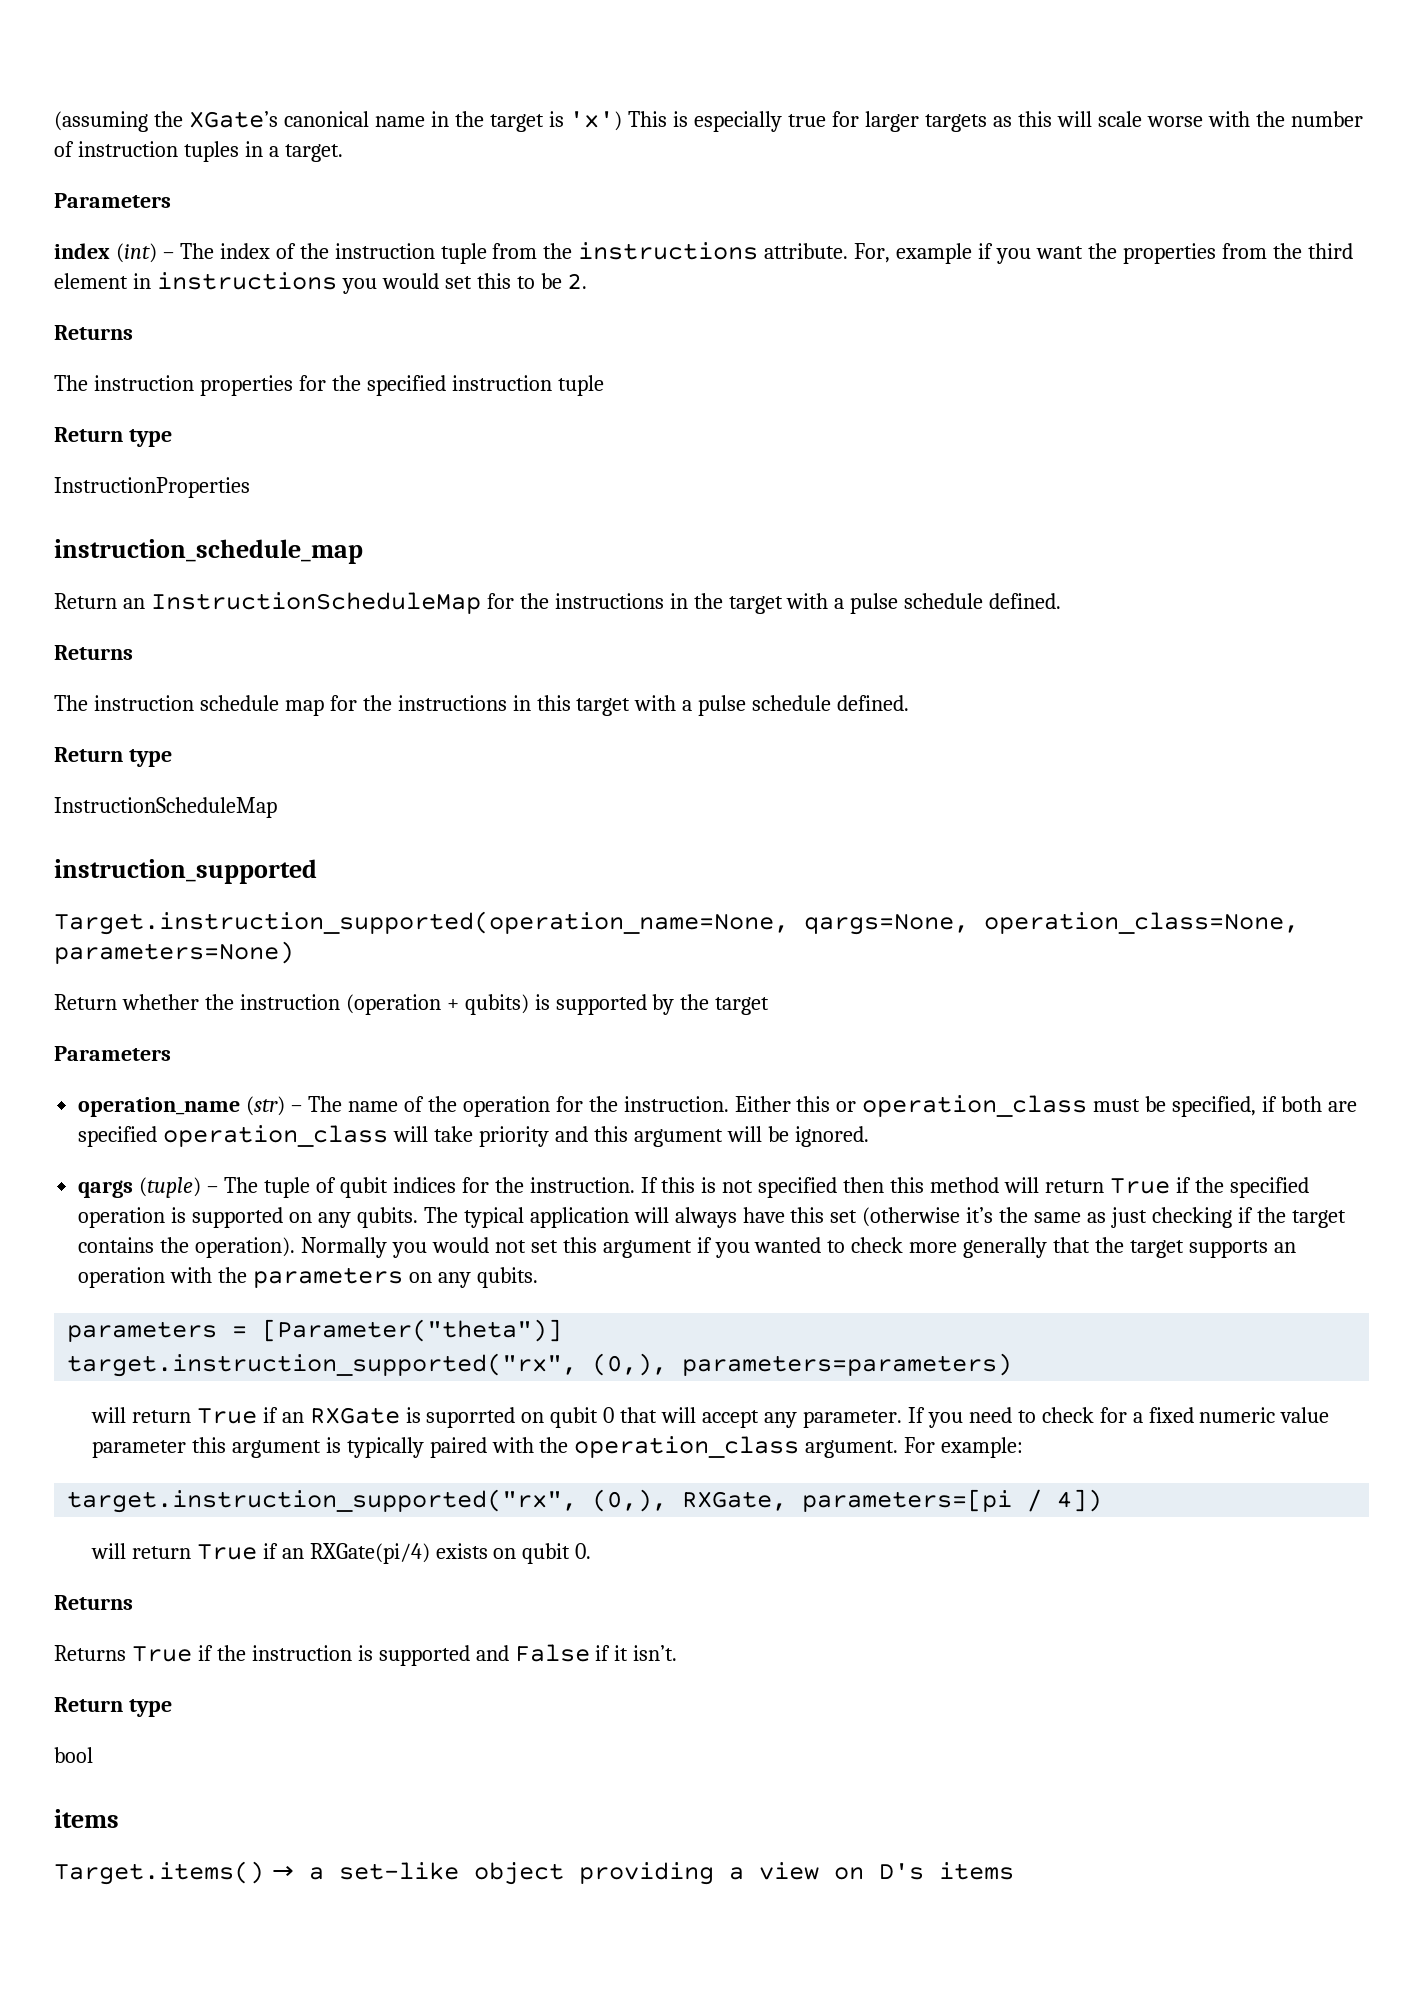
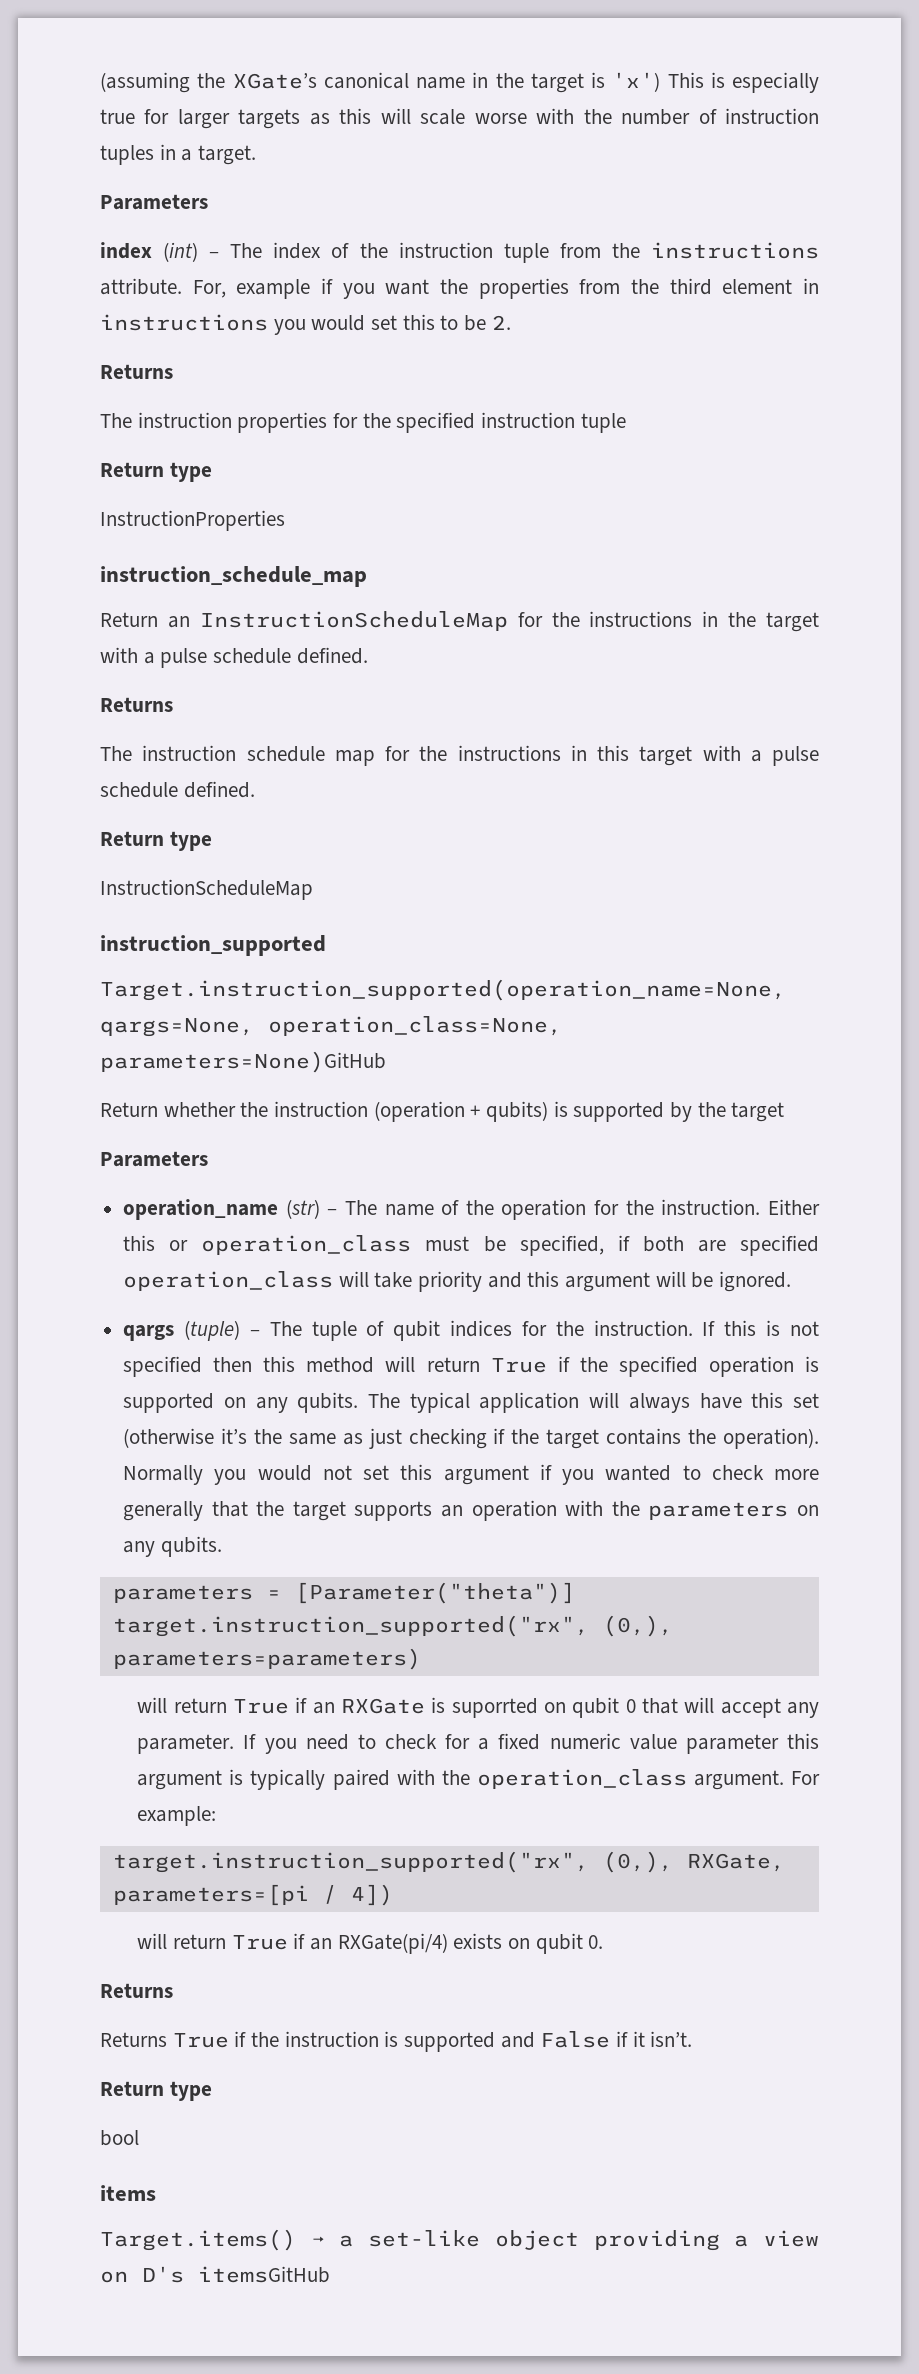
[54,941,294,964] parameters=None) -> [100,1051,386,1073] parameters=None)GitHub
[939,1862,1014,1880] items -> [198,2266,330,2283] itemsGitHub

